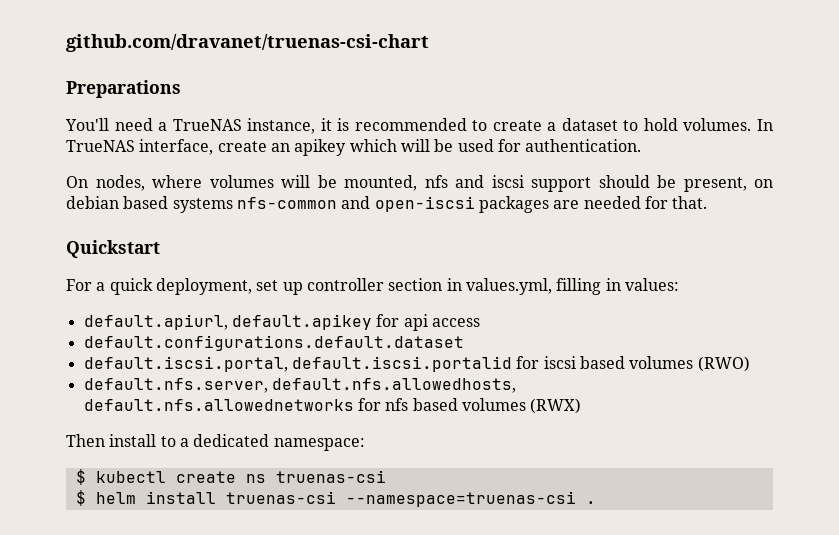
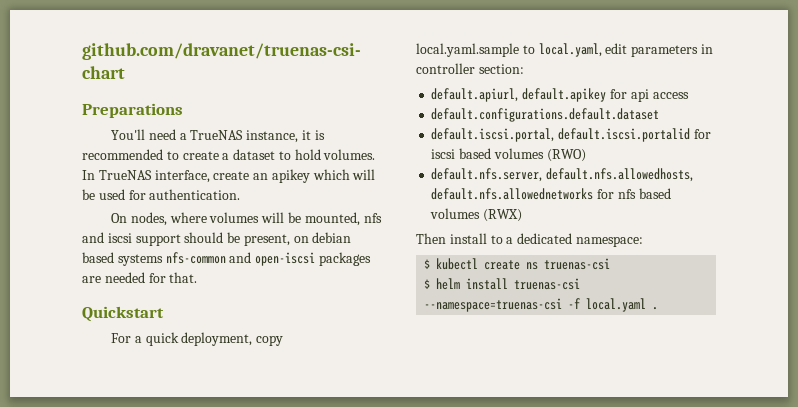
[256,278,679,295] set up controller section in values.yml, filling in values: -> [256,335,284,346] [416,43,713,57] [416,63,524,74] copy local.yaml.sample to local.yaml, edit parameters in controller section:
(576, 499) none -> [568,298,647,312] -f local.yaml

